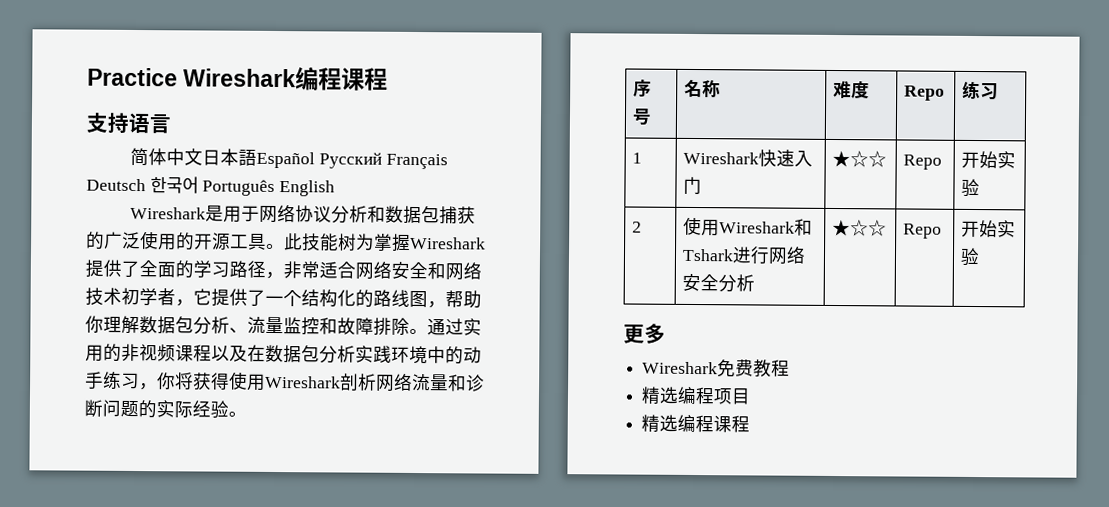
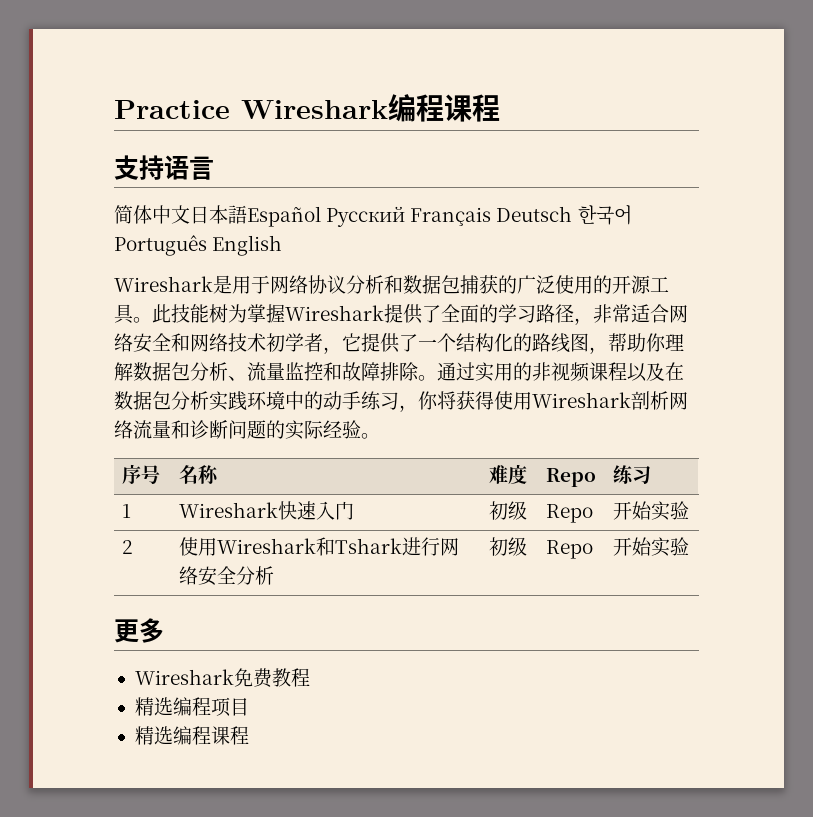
[832,149,888,168] ★☆☆ -> [489,501,528,520] 初级
[832,218,888,237] ★☆☆ -> [489,537,528,556] 初级

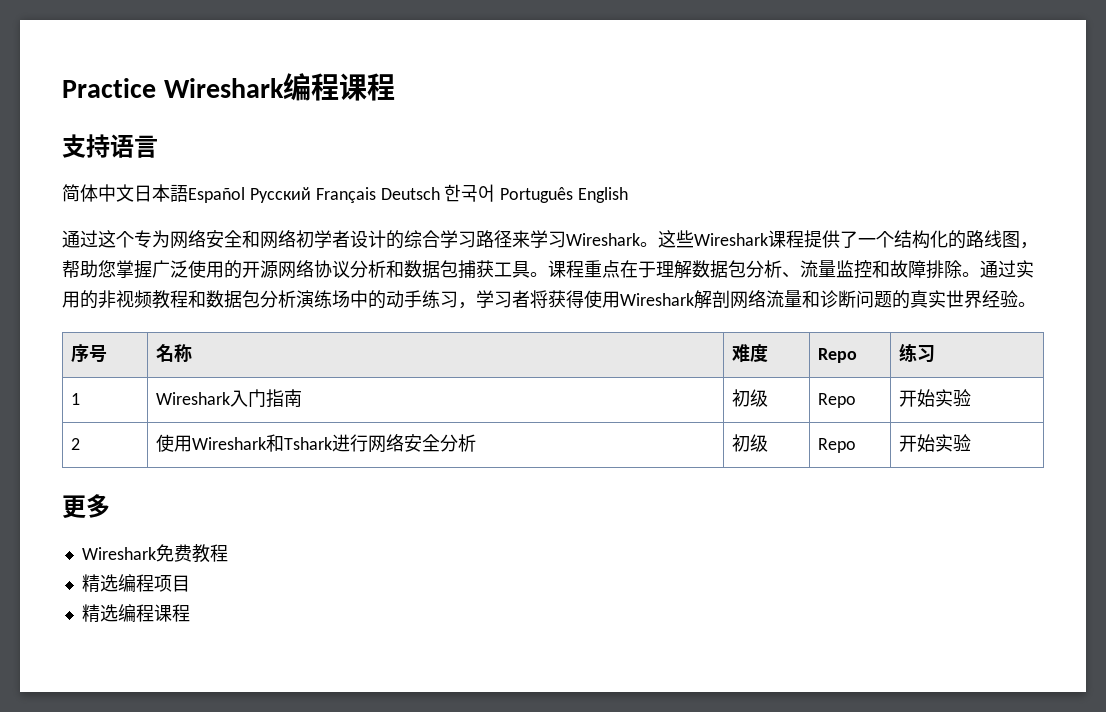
[114,275,669,294] [114,304,688,325] [114,333,361,354] Wireshark是用于网络协议分析和数据包捕获的广泛使用的开源工具。此技能树为掌握Wireshark提供了全面的学习路径，非常适合网络安全和网络技术初学者，它 -> [62,230,804,249] 通过这个专为网络安全和网络初学者设计的综合学习路径来学习Wireshark。这些Wireshark课程
[646,333,666,352] 你 -> [98,260,656,279] 您掌握广泛使用的开源网络协议分析和数据包捕获工具。课程重点在于
[589,362,684,382] [114,391,285,411] 课程以及在数据包分析实践环境 -> [152,290,350,309] 教程和数据包分析演练场
[418,391,438,410] 你 -> [476,290,530,308] 学习者
[631,391,669,410] 剖析 -> [694,290,730,309] 解剖
[285,420,324,440] 实际 -> [910,290,982,308] 真实世界
[278,501,317,520] 快速 -> (231, 398) none
(355, 510) none -> [266,389,303,408] 指南

